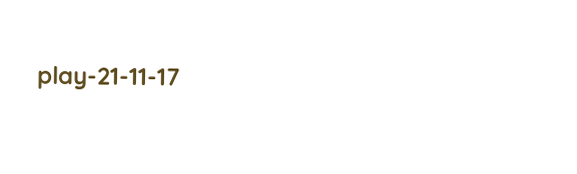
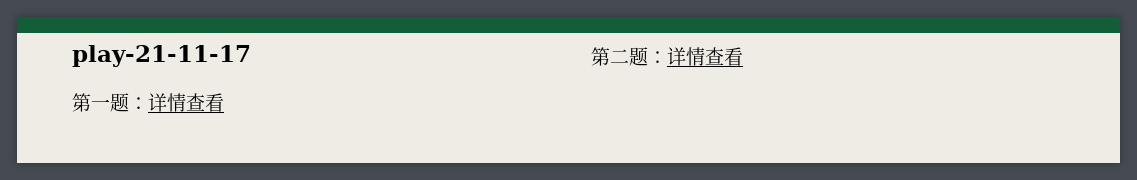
(181, 78) none -> [72,93,224,112] [591,47,743,66] // 第一题：详情查看 // 第二题：详情查看

